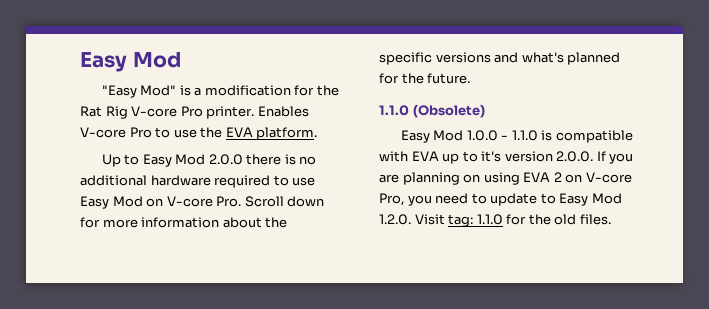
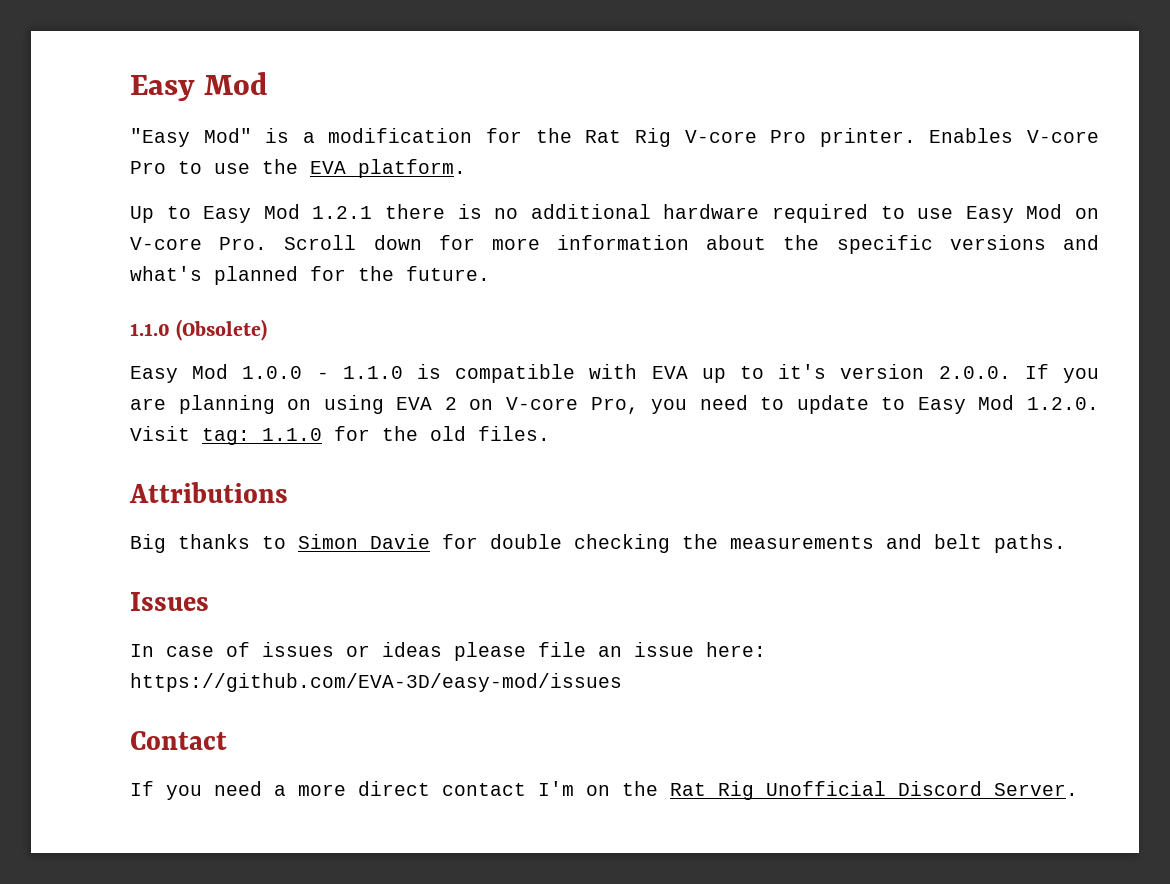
[208,154,243,165] 2.0.0 -> [312,206,373,219] 1.2.1
(611, 219) none -> [129,482,288,503] [130,534,1066,553] [130,592,209,611] [130,642,766,661] [130,673,622,692] [130,731,227,750] [130,781,1078,800] // Attributions // Big thanks to Simon Davie for double checking the measurements and belt paths. // Issues // In case of issues or ideas please file an issue here: https://github.com/EVA-3D/easy-mod/issues // Contact // If you need a more direct contact I'm on the Rat Rig Unofficial Discord Server.

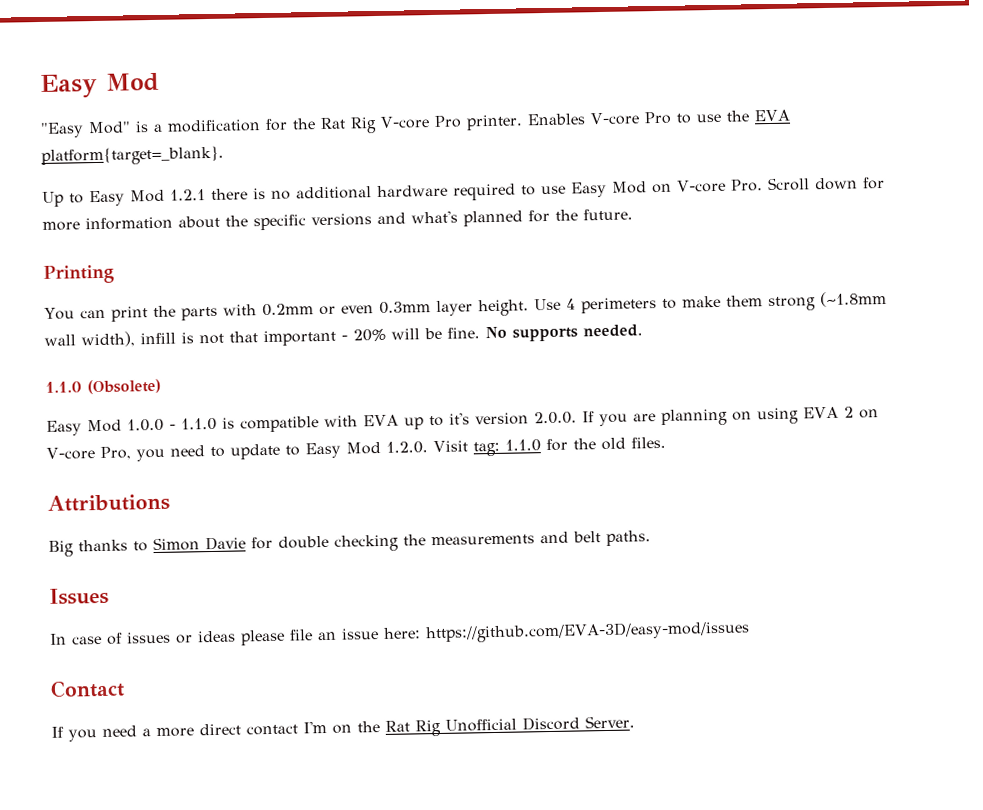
[358,159,466,178] platform. -> [41,145,224,166] platform{target=_blank}.
(490, 273) none -> [43,264,114,284] [44,290,887,322] [44,324,643,348] // Printing // You can print the parts with 0.2mm or even 0.3mm layer height. Use 4 perimeters to make them strong (~1.8mm wall width), infill is not that important - 20% will be fine. No supports needed.

